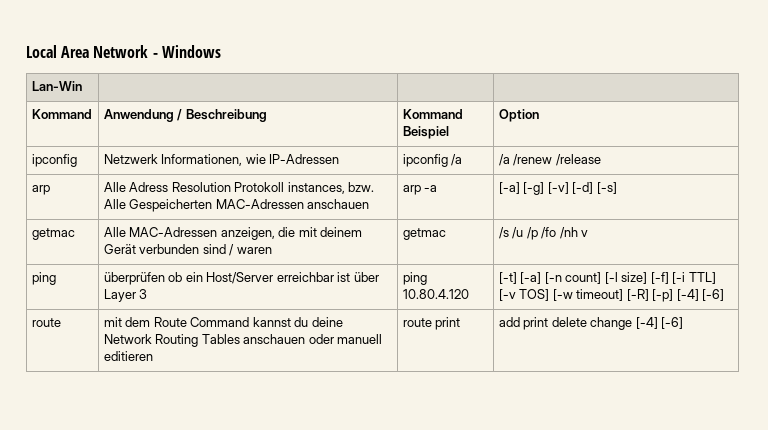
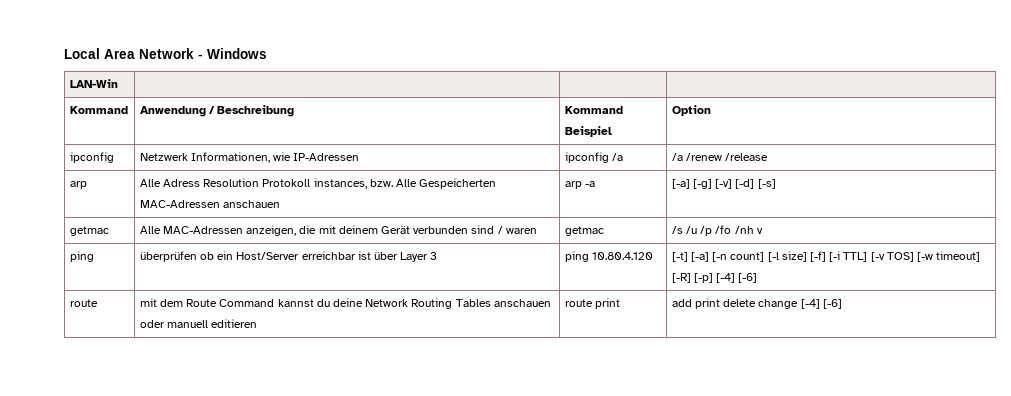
[31,81,82,91] Lan-Win -> [69,79,118,88] LAN-Win

